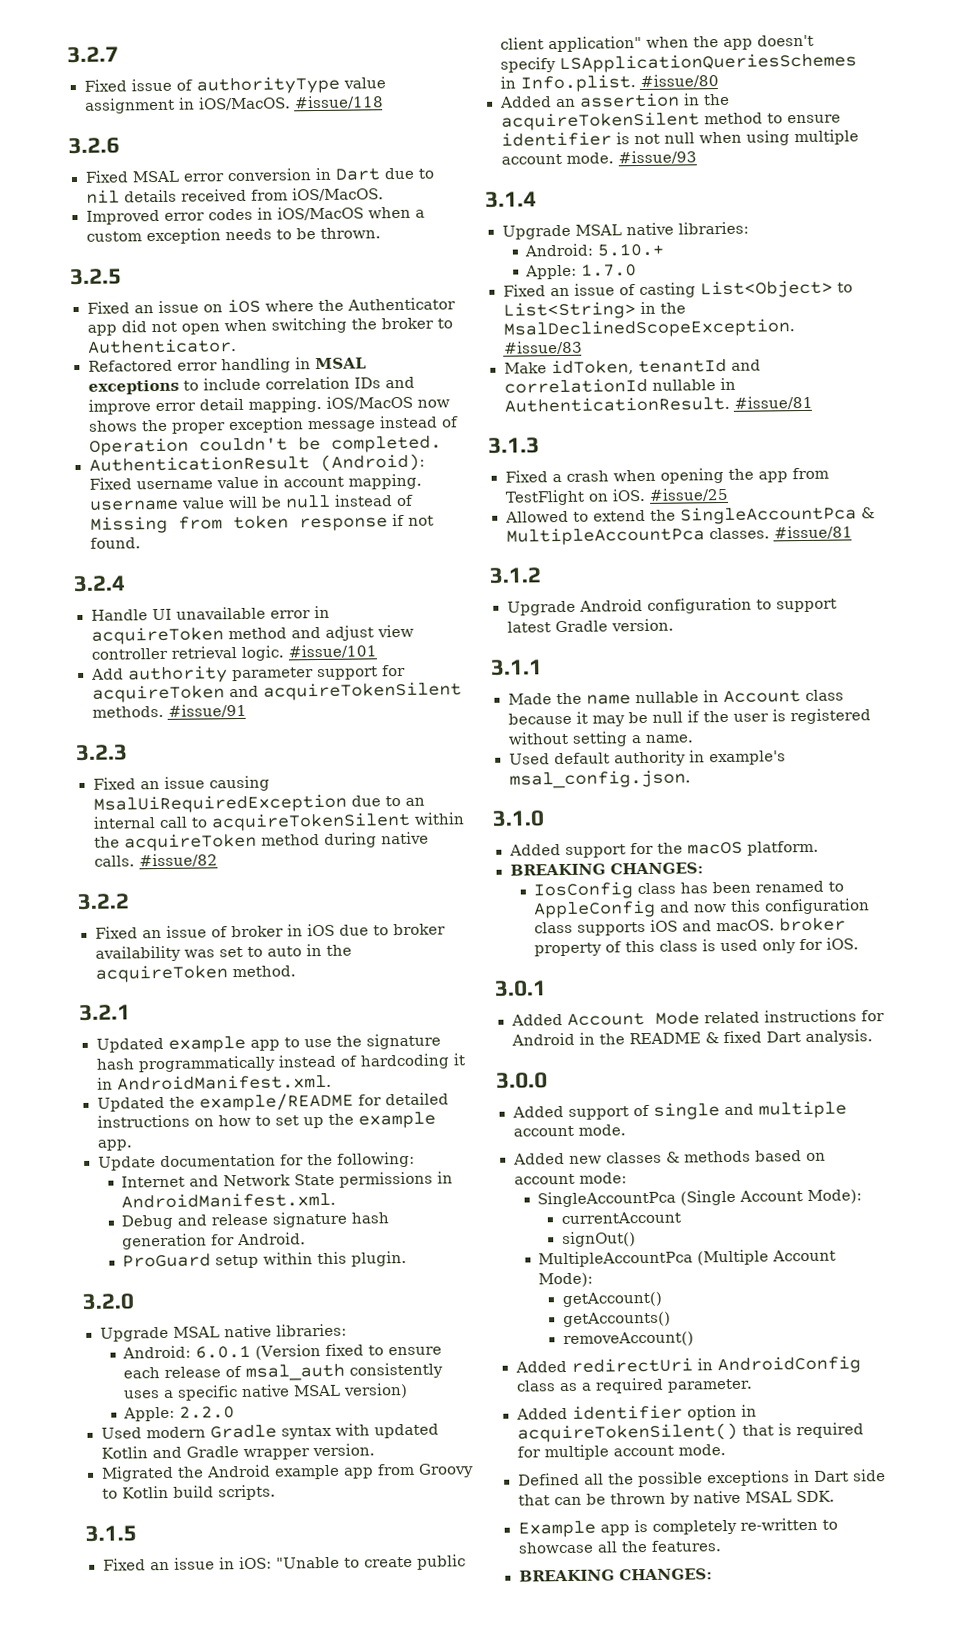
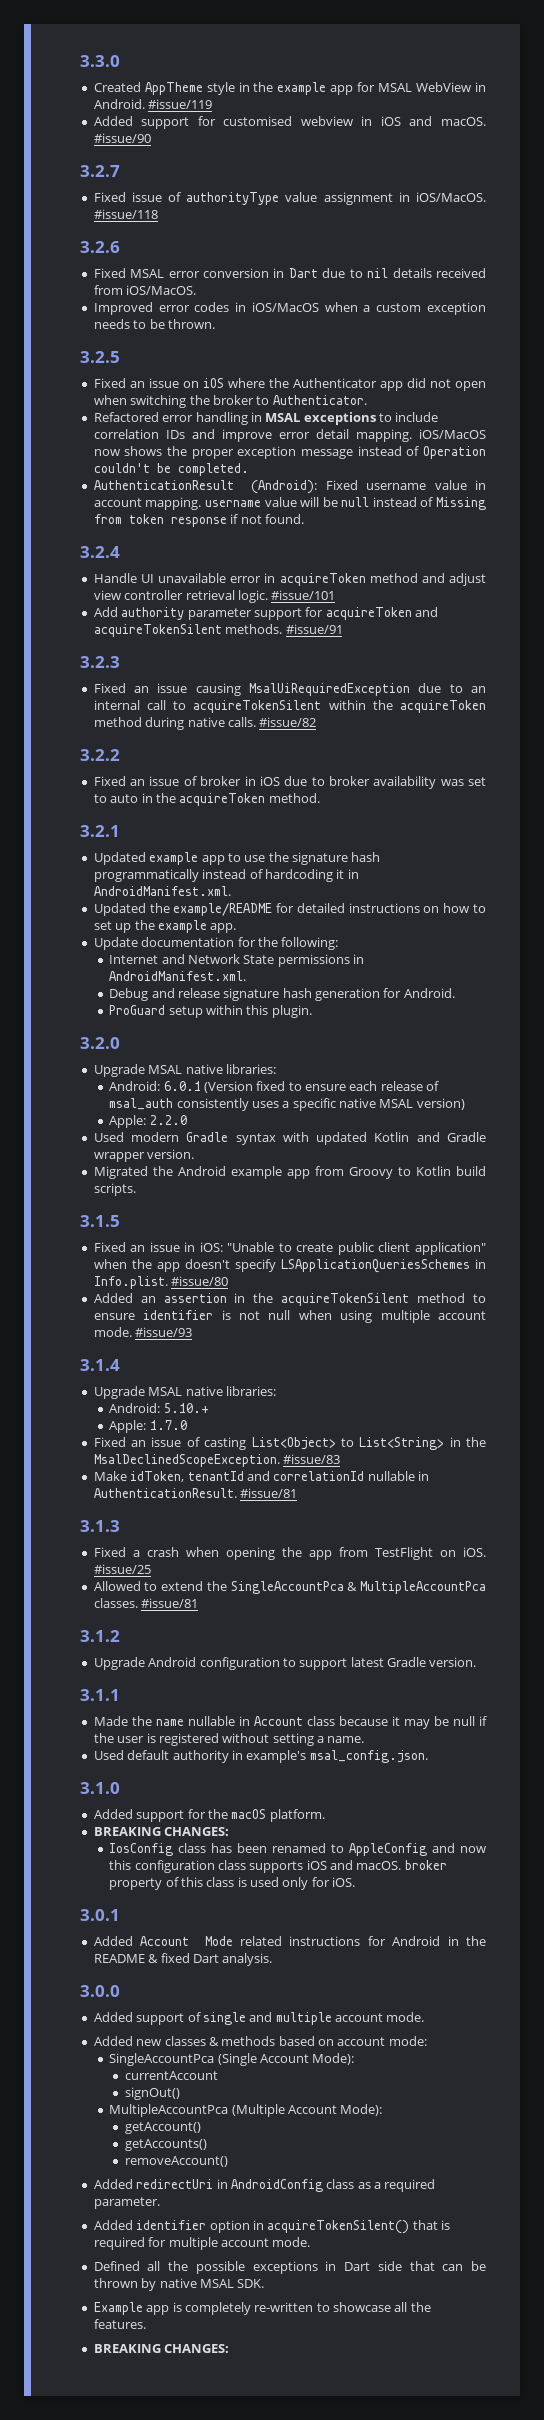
(67, 55) none -> [80,55,120,67] [93,82,487,95] [93,99,213,109] [93,116,486,129] [93,133,151,143] 3.3.0 // Created AppTheme style in the example app for MSAL WebView in Android. #issue/119 // Added support for customised webview in iOS and macOS. #issue/90 //

